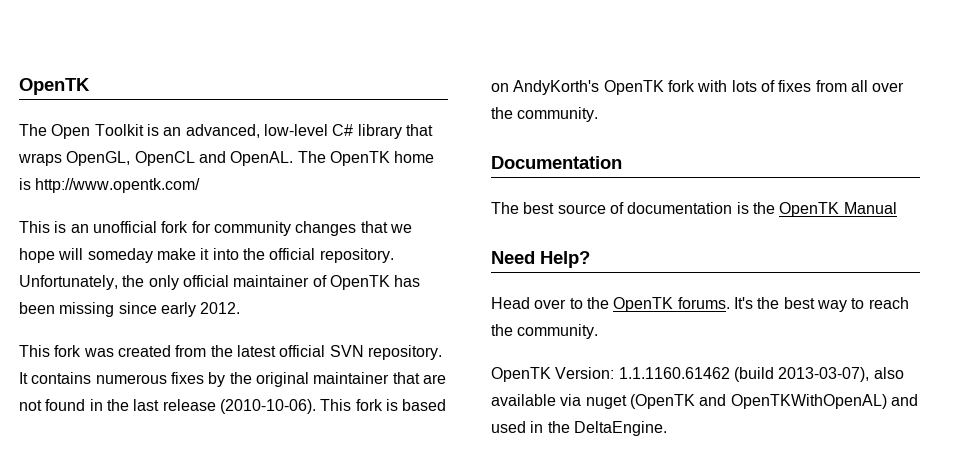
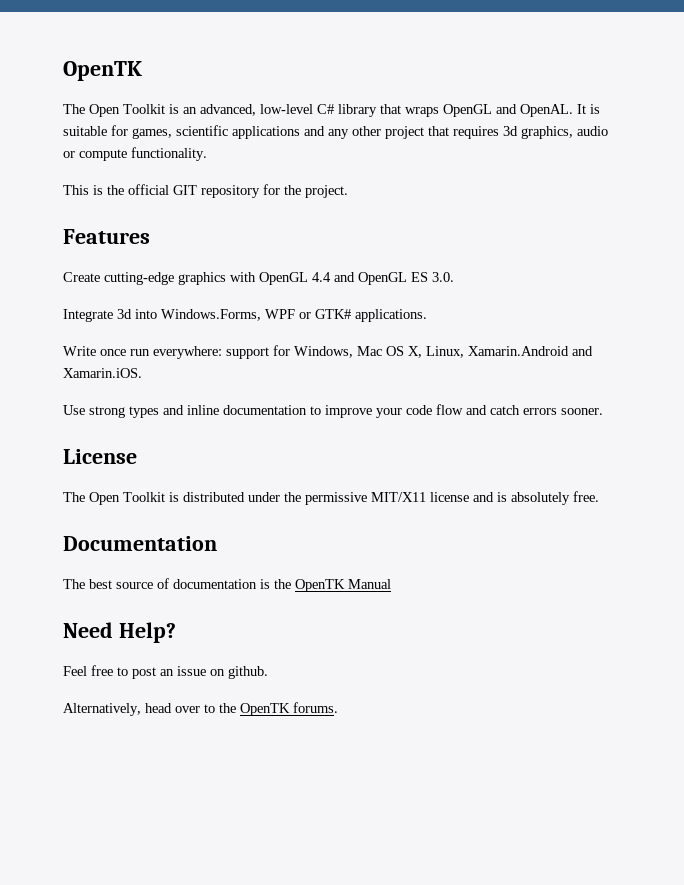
[66,151,435,166] [19,178,201,193] [19,221,412,236] [19,248,394,263] [19,275,421,290] [19,302,241,317] [19,345,442,360] [19,372,446,387] [19,399,447,414] [491,80,905,95] [491,107,599,122] OpenGL, OpenCL and OpenAL. The OpenTK home is http://www.opentk.com/ // This is an unofficial fork for community changes that we hope will someday make it into the official repository. Unfortunately, the only official maintainer of OpenTK has been missing since early 2012. // This fork was created from the latest official SVN repository. It contains numerous fixes by the original maintainer that are not found in the last release (2010-10-06). This fork is based on AndyKorth's OpenTK fork with lots of fixes from all over the community. -> [443,104,600,117] [63,125,608,139] [63,147,207,161] [63,184,348,198] [63,229,150,244] [63,272,454,285] [63,309,427,322] [63,345,593,359] [63,368,142,378] [63,404,603,418] [63,449,137,464] [63,491,599,505] OpenGL and OpenAL. It is suitable for games, scientific applications and any other project that requires 3d graphics, audio or compute functionality. // This is the official GIT repository for the project. // Features // Create cutting-edge graphics with OpenGL 4.4 and OpenGL ES 3.0. // Integrate 3d into Windows.Forms, WPF or GTK# applications. // Write once run everywhere: support for Windows, Mac OS X, Linux, Xamarin.Android and Xamarin.iOS. // Use strong types and inline documentation to improve your code flow and catch errors sooner. // License // The Open Toolkit is distributed under the permissive MIT/X11 license and is absolutely free.
[491,297,530,309] Head -> [63,665,268,679] [63,703,172,716] Feel free to post an issue on github. // Alternatively, head
[733,297,909,312] [491,324,599,339] [491,367,904,382] [491,394,918,409] [491,421,667,436] It's the best way to reach the community. // OpenTK Version: 1.1.1160.61462 (build 2013-03-07), also available via nuget (OpenTK and OpenTKWithOpenAL) and used in the DeltaEngine. -> (338, 707) none

